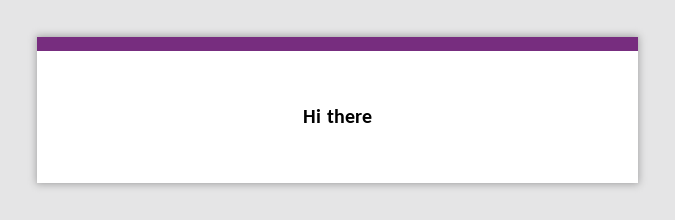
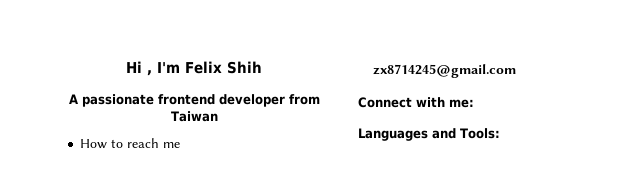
[326,109,372,123] there -> [147,61,262,76] [68,94,320,107] [170,111,218,122] [80,138,181,149] [373,64,517,78] [358,97,474,108] [358,128,500,141] , I'm Felix Shih // A passionate frontend developer from Taiwan // How to reach me zx8714245@gmail.com // Connect with me: // Languages and Tools:

